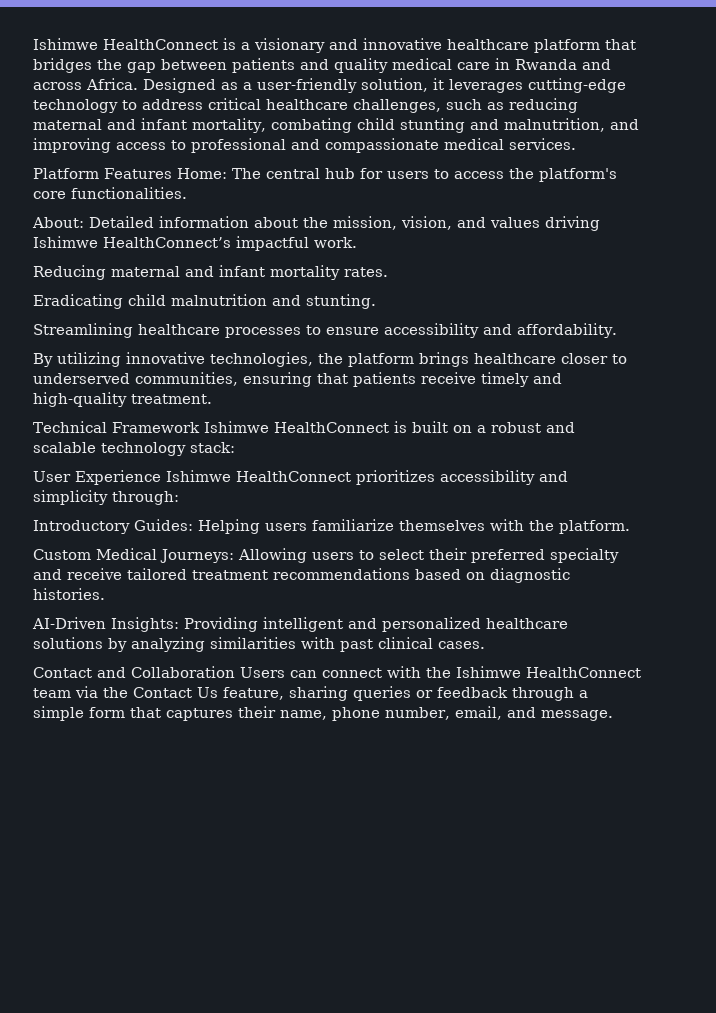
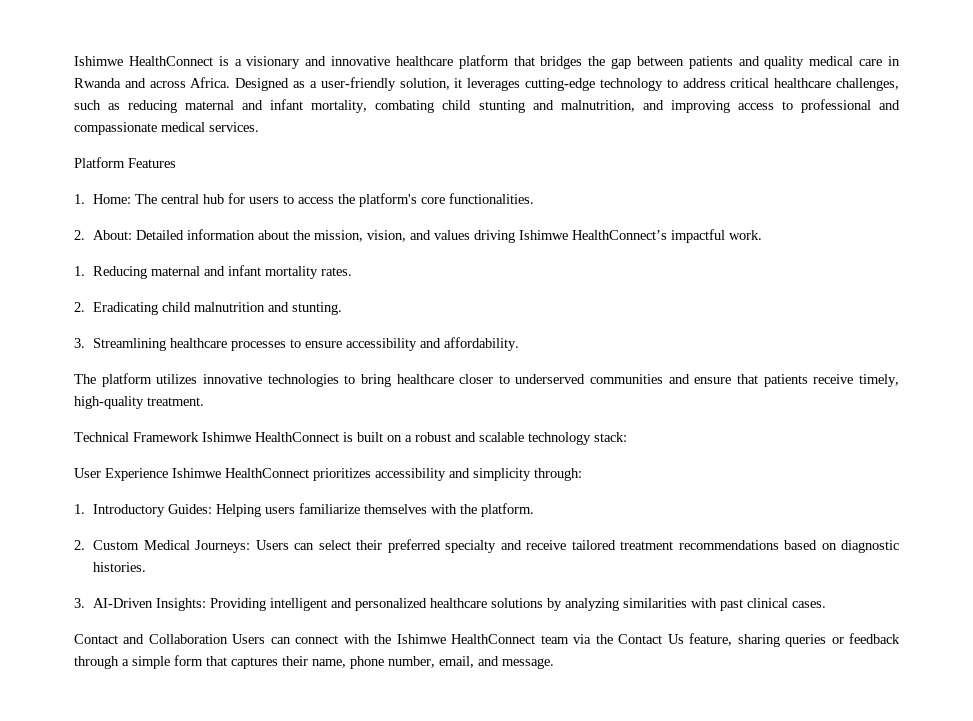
(172, 173) none -> [74,194,85,204] // 1.
(187, 193) none -> [74,230,85,240] 2.
(357, 242) none -> [74,266,85,276] 1.
(388, 272) none -> [74,302,85,312] 2.
(376, 301) none -> [74,338,85,348] 3.
[33,352,469,367] By utilizing innovative technologies, the platform brings -> [74,373,391,387] The platform utilizes innovative technologies to bring
[135,372,312,387] communities, ensuring -> [590,374,732,384] communities and ensure
[481,372,562,387] timely and -> [858,374,899,387] timely,
(179, 498) none -> [74,504,85,514] 1.
(630, 527) none -> [74,540,85,550] 2.
[238,548,374,563] Allowing users to -> [255,540,315,550] Users can
(105, 594) none -> [74,598,85,608] 3.

